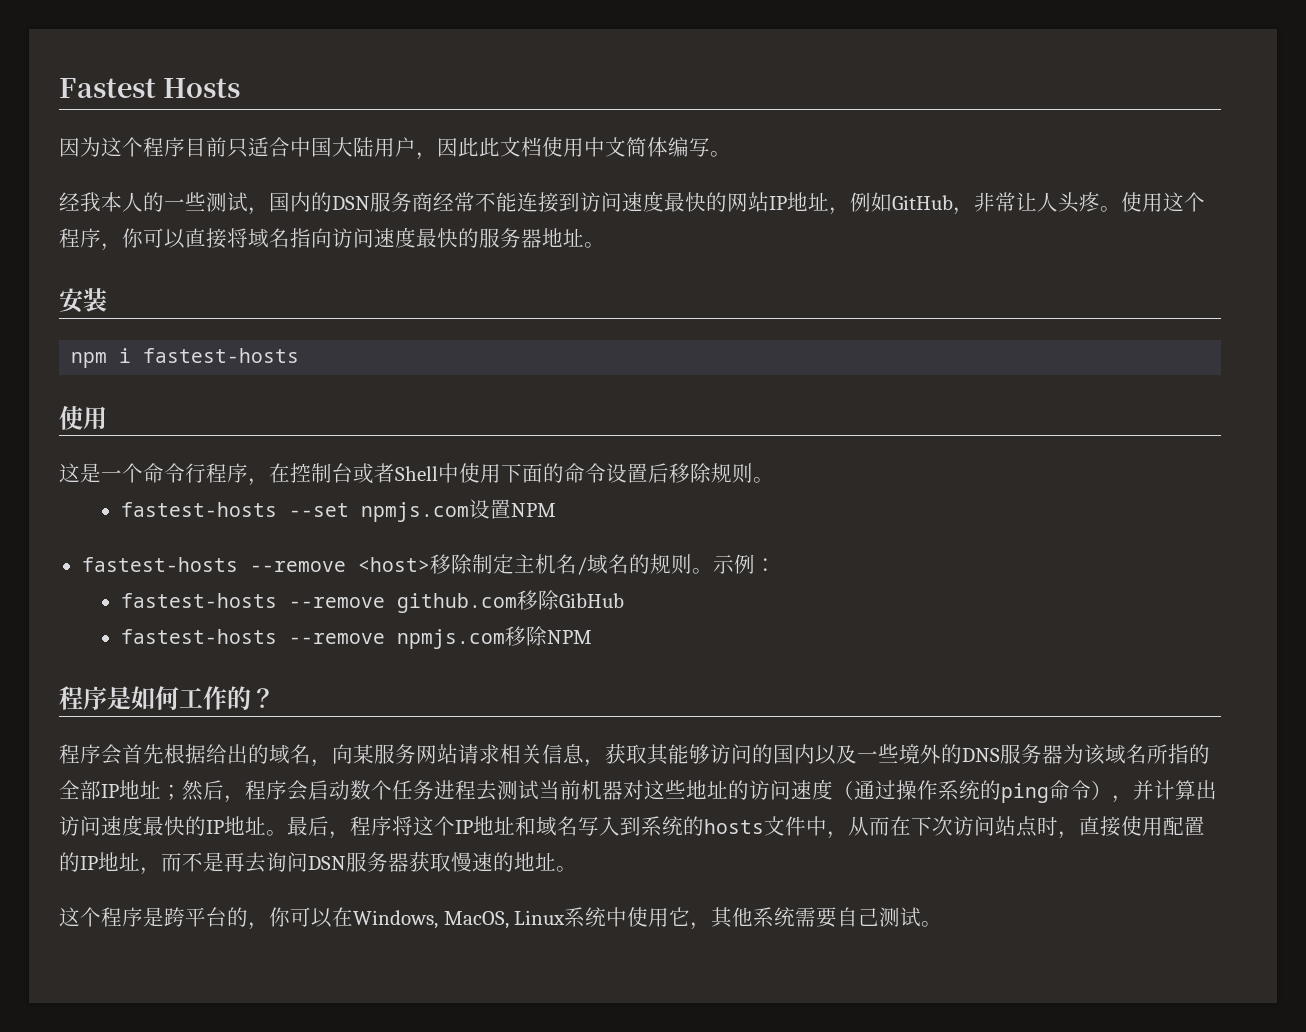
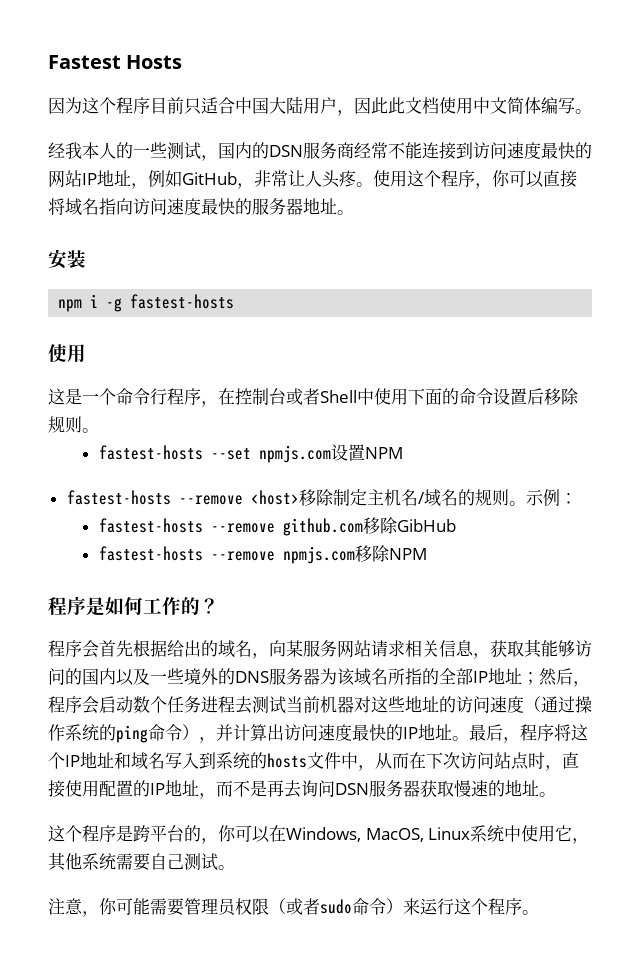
(132, 355) none -> [106,298,123,312] -g
(943, 924) none -> [48,898,539,917] // 注意，你可能需要管理员权限（或者sudo命令）来运行这个程序。

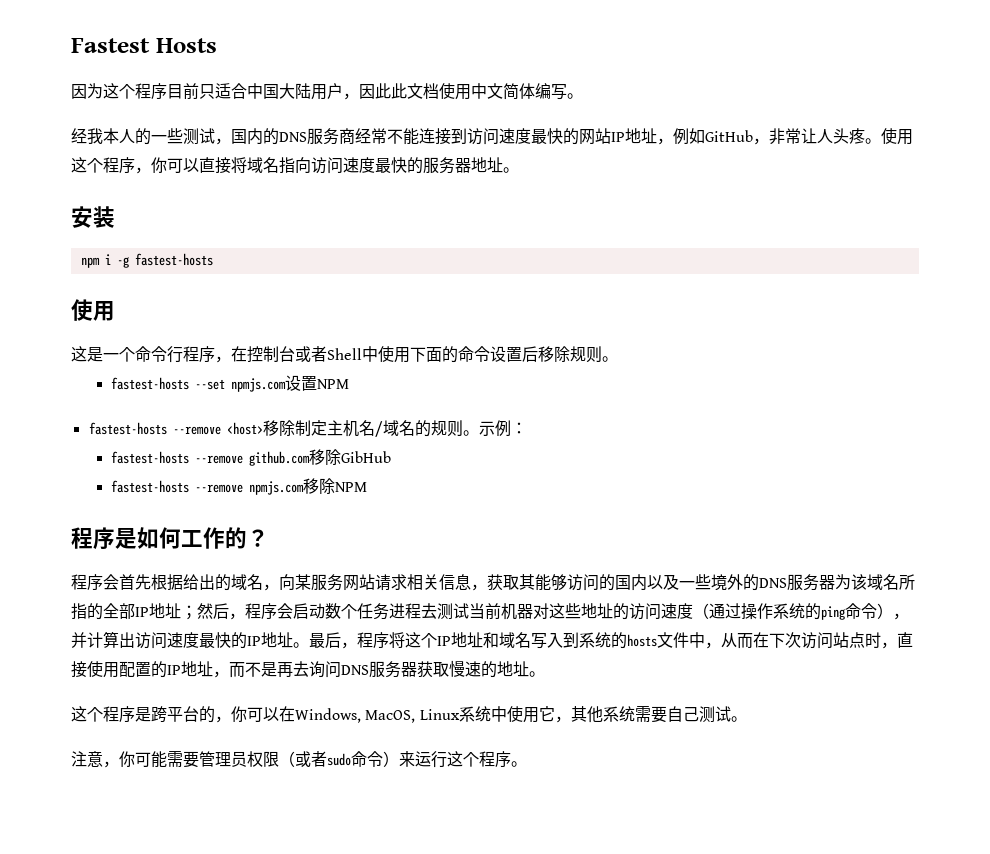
[269,145,303,157] DSN -> [279,132,307,142] DNS
[335,783,369,795] DSN -> [341,665,369,675] DNS

